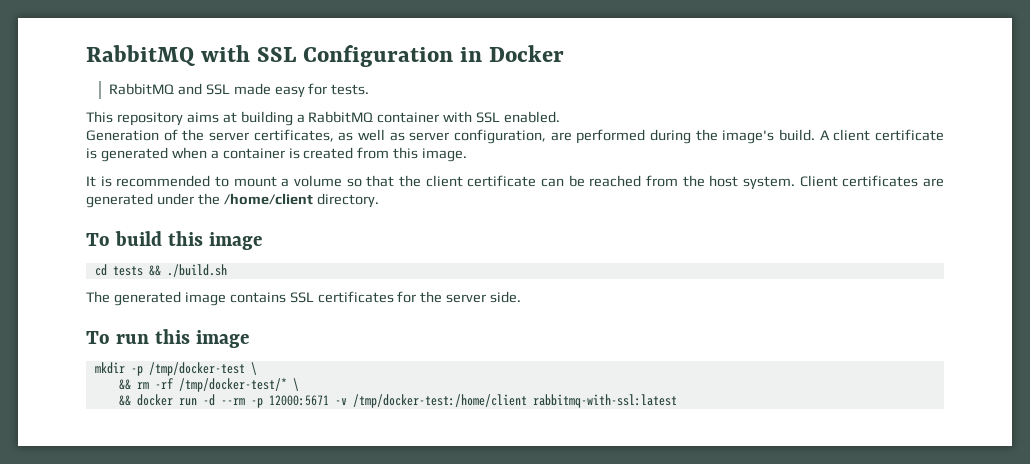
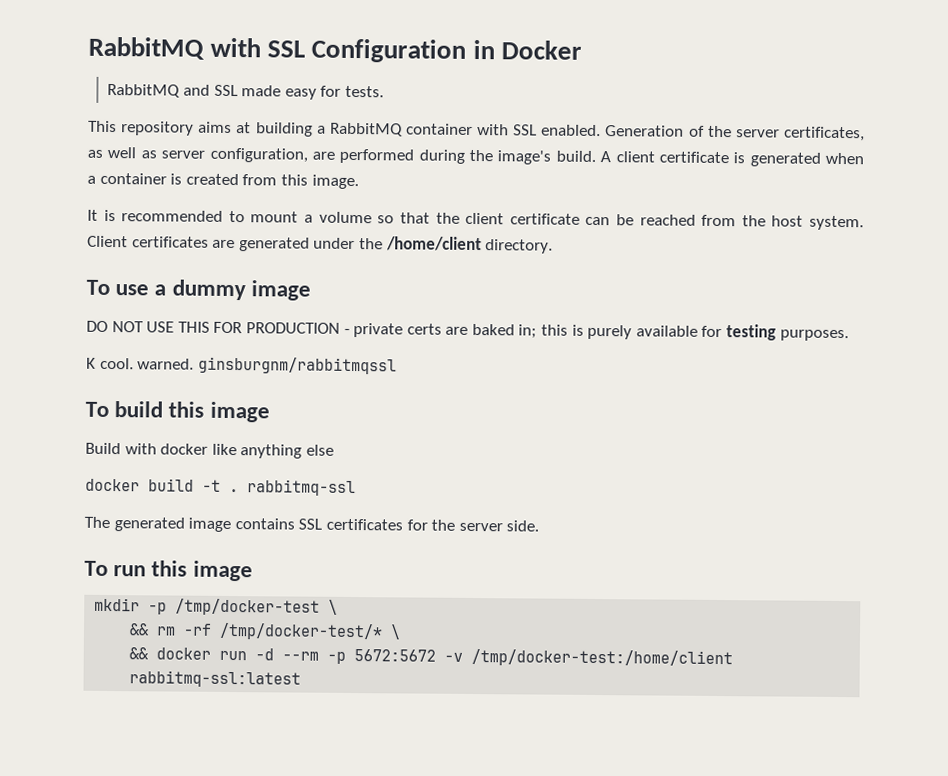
(561, 117) // -> (602, 130) none
[114,231,262,250] [94,264,227,277] build this image // cd tests && ./build.sh -> [115,279,311,301] [86,320,849,342] [86,356,397,375] [85,401,270,423] [85,442,334,459] [85,478,356,497] use a dummy image // DO NOT USE THIS FOR PRODUCTION - private certs are baked in; this is purely available for testing purposes. // K cool. warned. ginsburgnm/rabbitmqssl // To build this image // Build with docker like anything else // docker build -t . rabbitmq-ssl
[268,395,329,406] 12000:5671 -> [354,649,437,662] 5672:5672
[532,394,677,408] rabbitmq-with-ssl:latest -> [129,670,302,688] rabbitmq-ssl:latest

